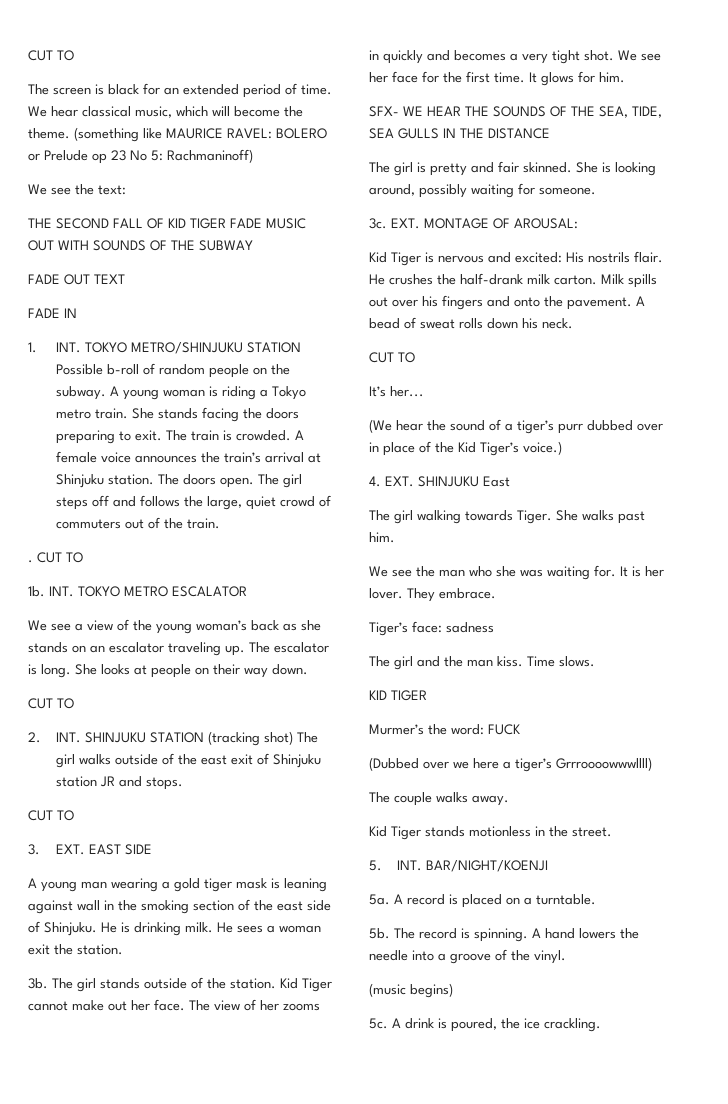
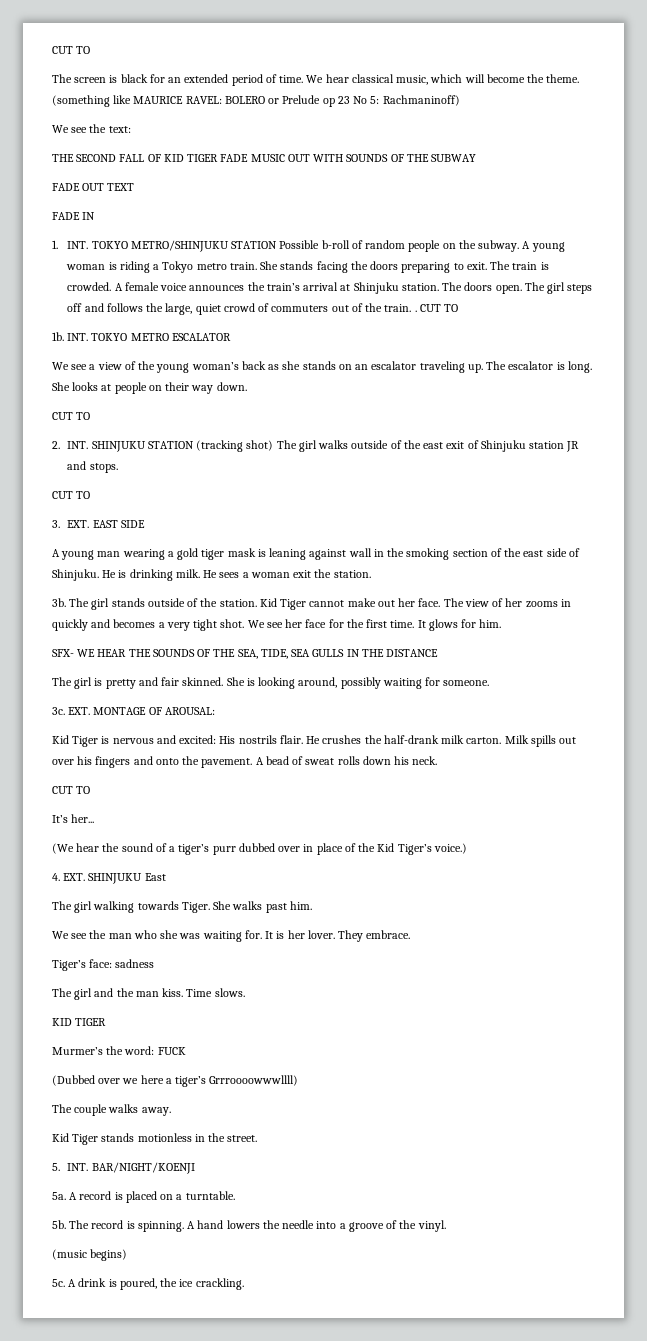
(221, 523) // -> (412, 308) none

